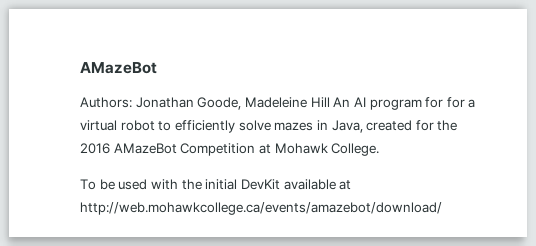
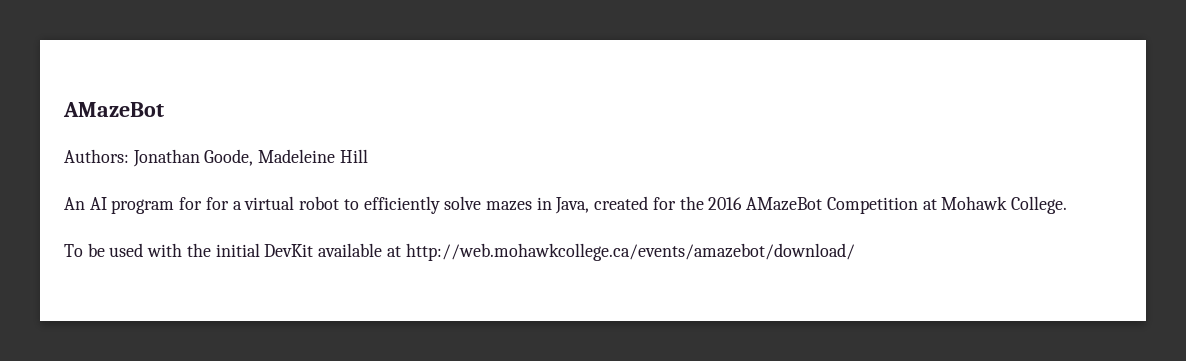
(330, 102) none -> (368, 156) //

